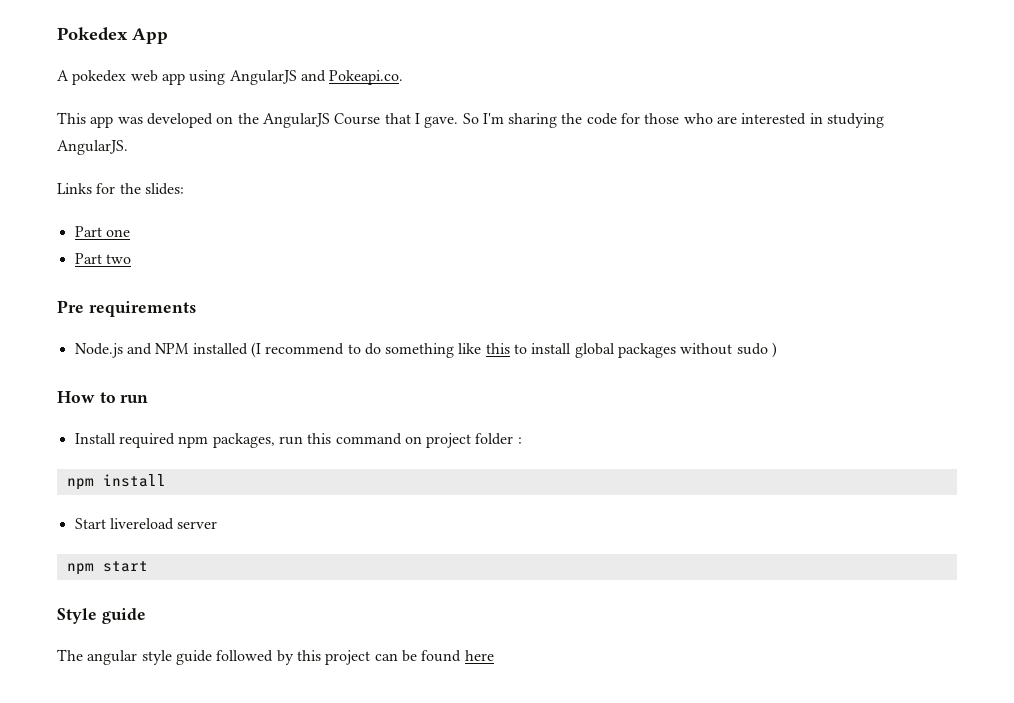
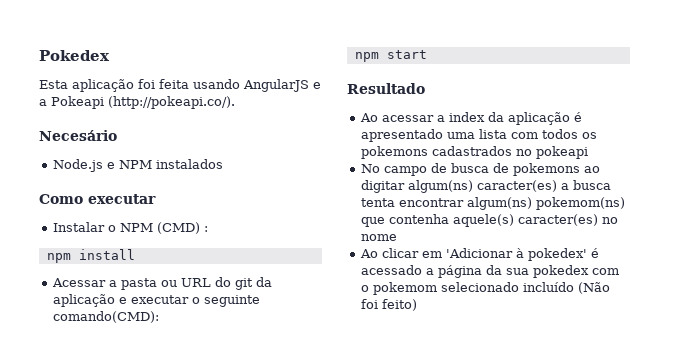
[132,28,168,44] [57,70,404,85] [57,112,885,128] [57,140,128,155] [57,183,184,195] [74,226,130,237] [74,253,131,264] [57,300,196,317] [74,342,778,358] [57,391,149,403] [74,433,522,448] [66,474,166,490] [74,518,218,530] [66,561,148,575] [57,608,146,624] [57,649,494,665] App // A pokedex web app using AngularJS and Pokeapi.co. // This app was developed on the AngularJS Course that I gave. So I'm sharing the code for those who are interested in studying AngularJS. // Links for the slides: // Part one // Part two // Pre requirements // Node.js and NPM installed (I recommend to do something like this to install global packages without sudo ) // How to run // Install required npm packages, run this command on project folder : // npm install // Start livereload server // npm start // Style guide // The angular style guide followed by this project can be found here -> [39,79,321,92] [39,96,235,109] [39,130,117,141] [52,159,223,172] [39,194,156,204] [52,222,208,234] [46,249,135,263] [51,277,272,290] [52,294,260,307] [52,311,159,323] [354,50,427,62] [347,83,425,94] [359,112,582,125] [360,129,597,142] [360,146,588,159] [360,163,600,176] [360,180,611,193] [360,197,625,210] [360,214,618,227] [360,234,397,241] [359,248,599,261] [360,265,619,278] [360,282,610,295] [360,299,417,311] // Esta aplicação foi feita usando AngularJS e a Pokeapi (http://pokeapi.co/). // Necesário // Node.js e NPM instalados // Como executar // Instalar o NPM (CMD) : // npm install // Acessar a pasta ou URL do git da aplicação e executar o seguinte comando(CMD): // npm start // Resultado // Ao acessar a index da aplicação é apresentado uma lista com todos os pokemons cadastrados no pokeapi // No campo de busca de pokemons ao digitar algum(ns) caracter(es) a busca tenta encontrar algum(ns) pokemom(ns) que contenha aquele(s) caracter(es) no nome // Ao clicar em 'Adicionar à pokedex' é acessado a página da sua pokedex com o pokemom selecionado incluído (Não foi feito)

